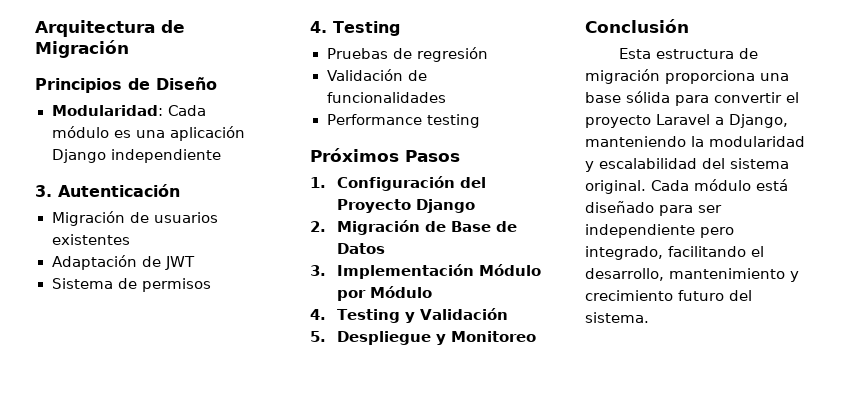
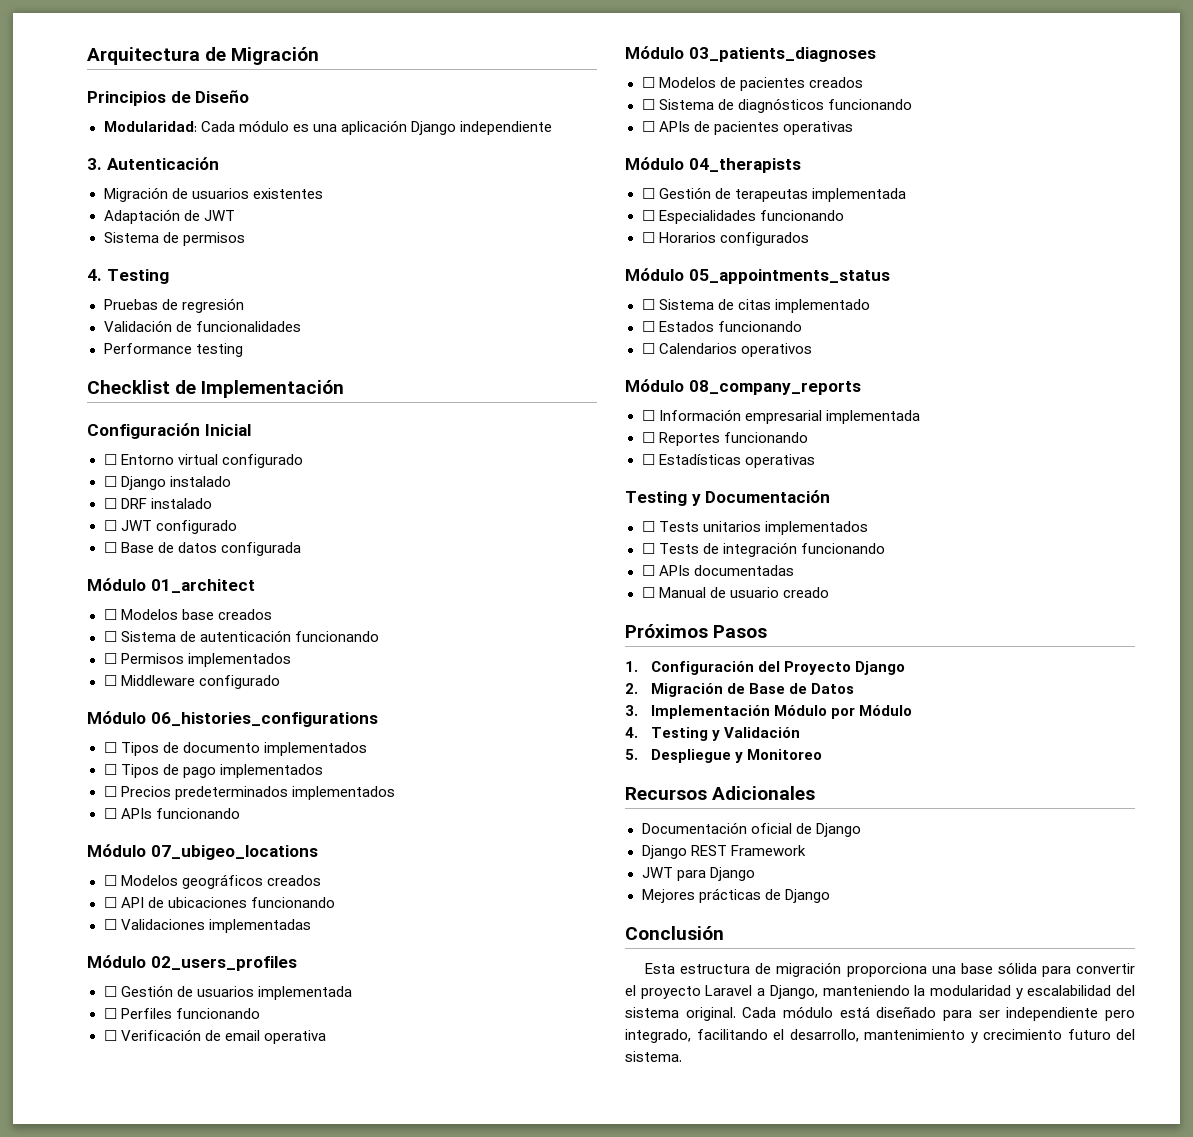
(480, 121) none -> [87,380,345,398] [87,423,251,439] [103,454,303,468] [103,476,231,490] [103,498,212,509] [103,520,237,534] [103,542,301,556] [87,578,255,593] [103,609,272,620] [103,630,379,642] [103,653,291,667] [103,675,280,689] [87,711,378,727] [103,742,367,756] [103,764,323,778] [103,786,395,800] [103,808,240,819] [87,844,318,860] [103,874,321,889] [103,897,335,908] [103,919,311,933] [87,955,297,971] [103,985,352,1000] [103,1008,260,1019] [103,1029,326,1044] [625,46,876,62] [641,77,863,91] [641,98,912,113] [641,121,853,135] [625,157,801,173] [641,187,906,202] [641,210,844,224] [641,232,809,246] [625,268,890,284] [641,299,870,313] [641,321,802,332] [641,343,812,357] [625,379,861,395] [641,409,920,424] [641,432,808,446] [641,454,815,468] [625,490,831,506] [641,521,868,535] [641,542,885,557] [641,565,794,576] [641,587,829,598] // Checklist de Implementación // Configuración Inicial // ☐ Entorno virtual configurado // ☐ Django instalado // ☐ DRF instalado // ☐ JWT configurado // ☐ Base de datos configurada // Módulo 01_architect // ☐ Modelos base creados // ☐ Sistema de autenticación funcionando // ☐ Permisos implementados // ☐ Middleware configurado // Módulo 06_histories_configurations // ☐ Tipos de documento implementados // ☐ Tipos de pago implementados // ☐ Precios predeterminados implementados // ☐ APIs funcionando // Módulo 07_ubigeo_locations // ☐ Modelos geográficos creados // ☐ API de ubicaciones funcionando // ☐ Validaciones implementadas // Módulo 02_users_profiles // ☐ Gestión de usuarios implementada // ☐ Perfiles funcionando // ☐ Verificación de email operativa // Módulo 03_patients_diagnoses // ☐ Modelos de pacientes creados // ☐ Sistema de diagnósticos funcionando // ☐ APIs de pacientes operativas // Módulo 04_therapists // ☐ Gestión de terapeutas implementada // ☐ Especialidades funcionando // ☐ Horarios configurados // Módulo 05_appointments_status // ☐ Sistema de citas implementado // ☐ Estados funcionando // ☐ Calendarios operativos // Módulo 08_company_reports // ☐ Información empresarial implementada // ☐ Reportes funcionando // ☐ Estadísticas operativas // Testing y Documentación // ☐ Tests unitarios implementados // ☐ Tests de integración funcionando // ☐ APIs documentadas // ☐ Manual de usuario creado
(536, 336) none -> [625,786,816,800] [641,822,861,837] [641,845,806,859] [641,867,755,881] [641,888,830,903] // Recursos Adicionales // Documentación oficial de Django // Django REST Framework // JWT para Django // Mejores prácticas de Django

